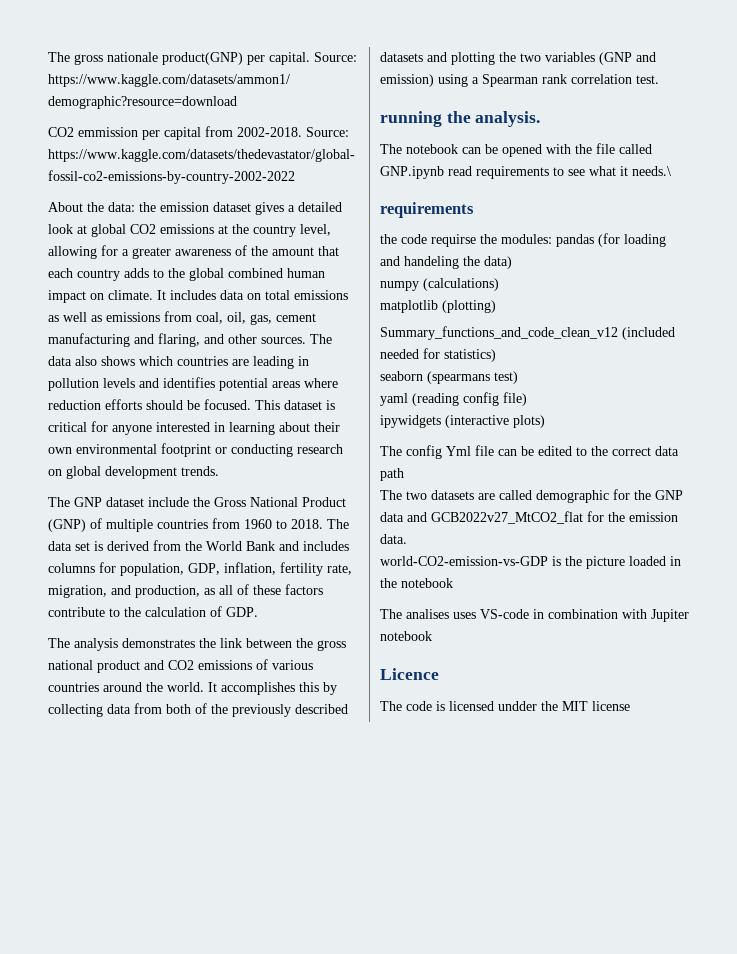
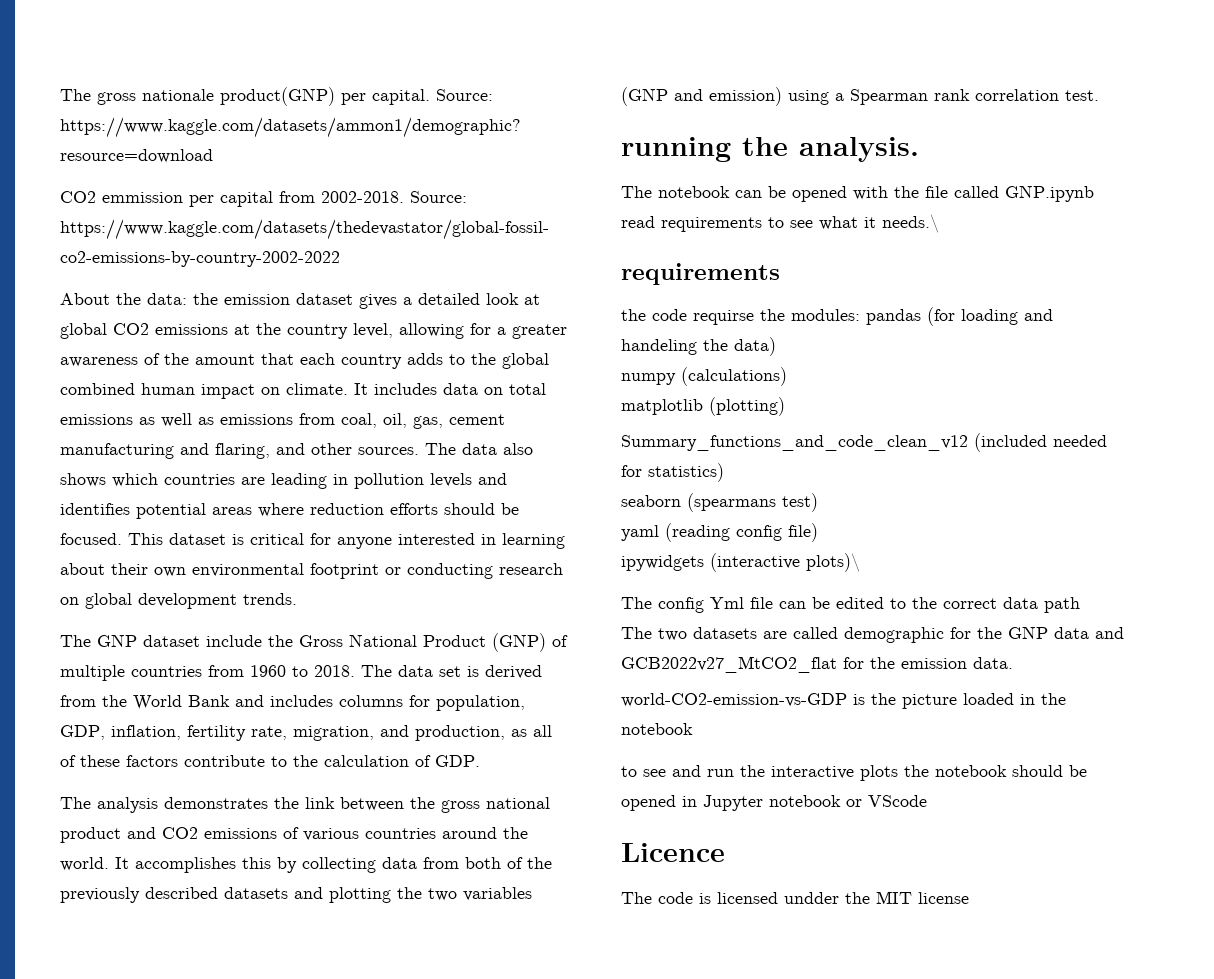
[513,415,545,428] plots) -> [806,553,860,572] plots)\
[380,609,689,622] [380,631,432,641] The analises uses VS-code in combination with Jupiter notebook -> [621,765,1087,781] [621,795,927,811] to see and run the interactive plots the notebook should be opened in Jupyter notebook or VScode

